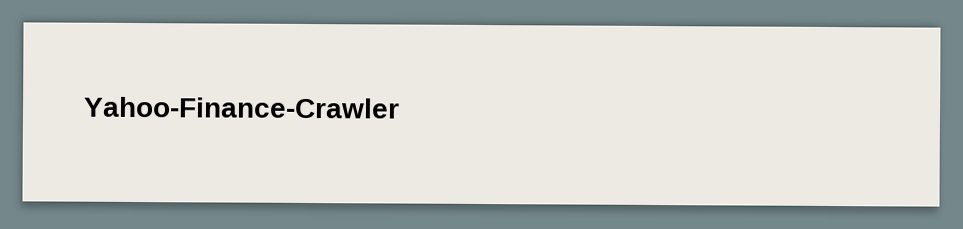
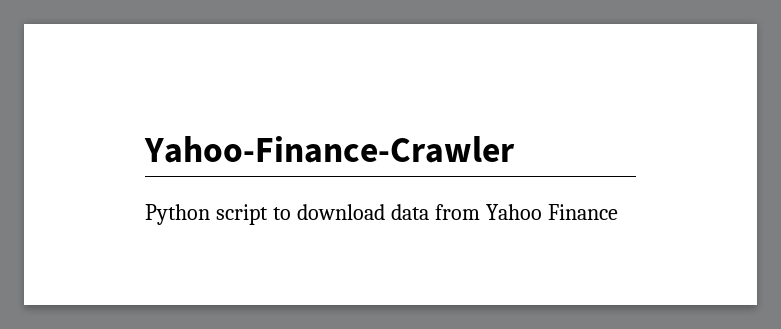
(400, 107) none -> [145,204,618,225] // Python script to download data from Yahoo Finance

